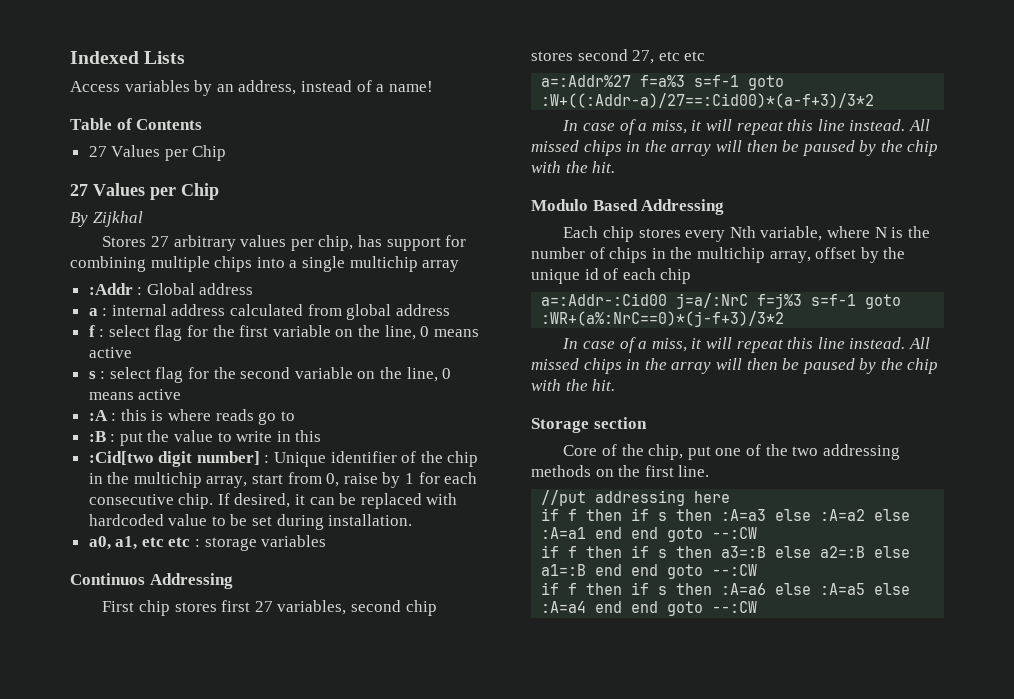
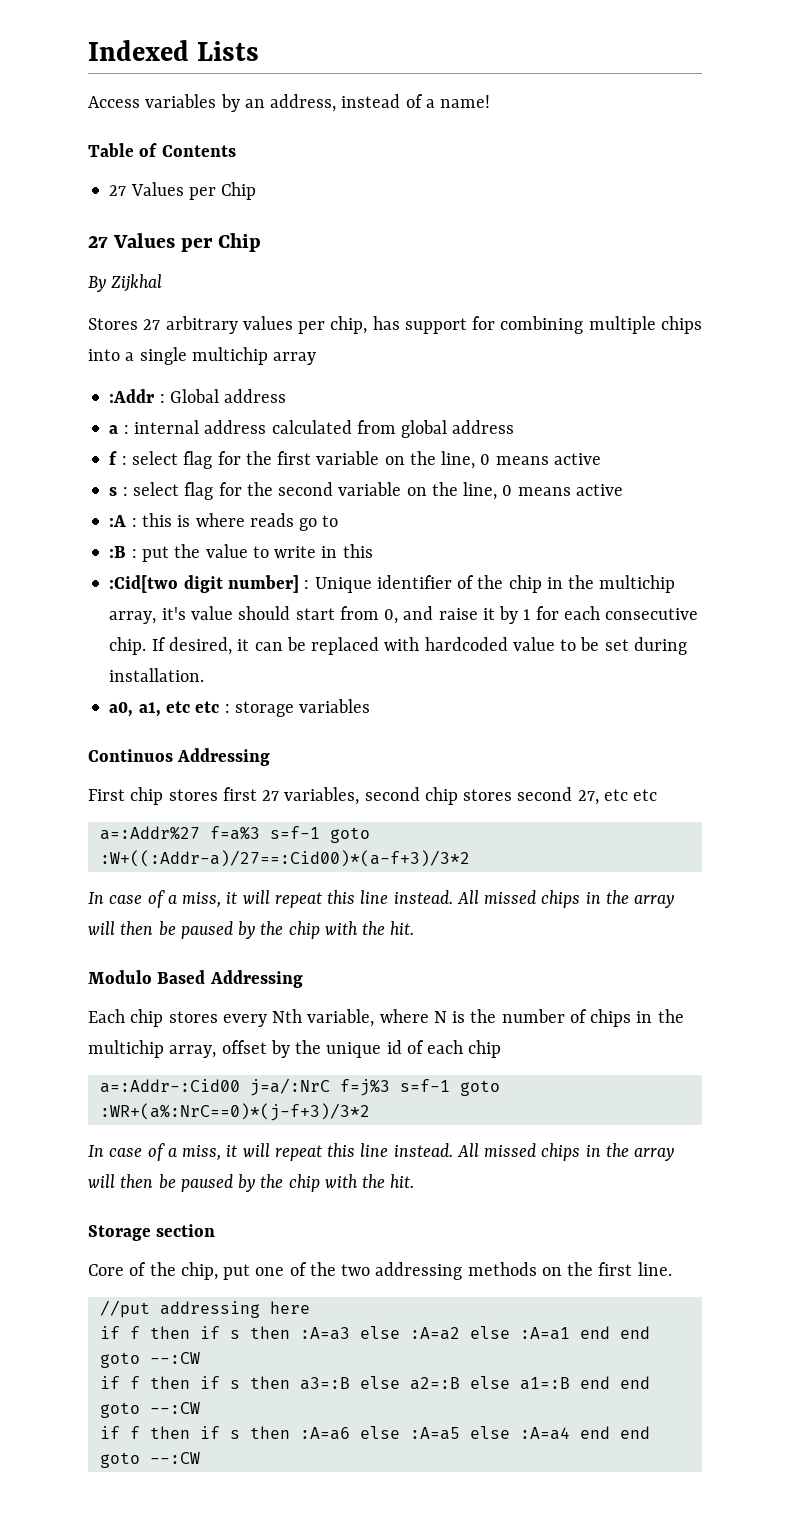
[252,472,378,487] start from 0, raise -> [161,606,495,624] it's value should start from 0, and raise it

